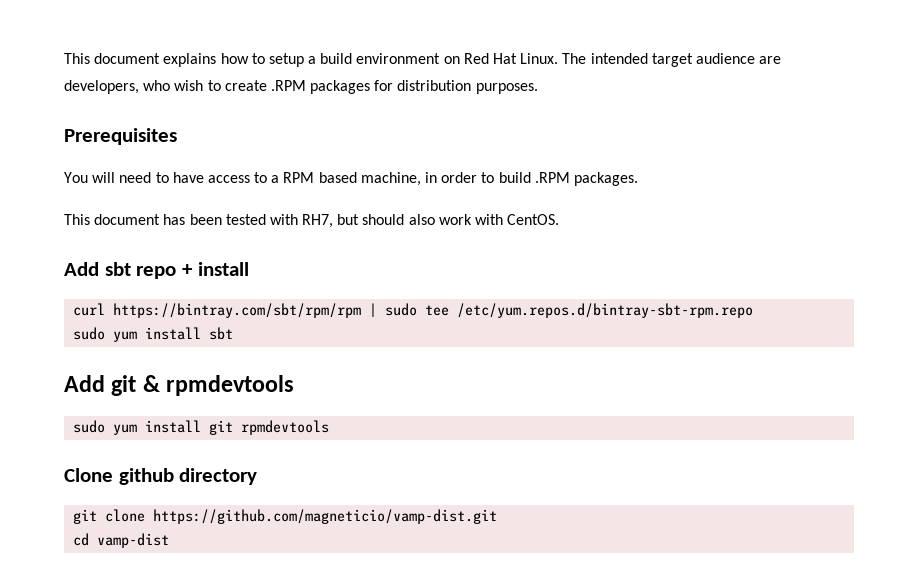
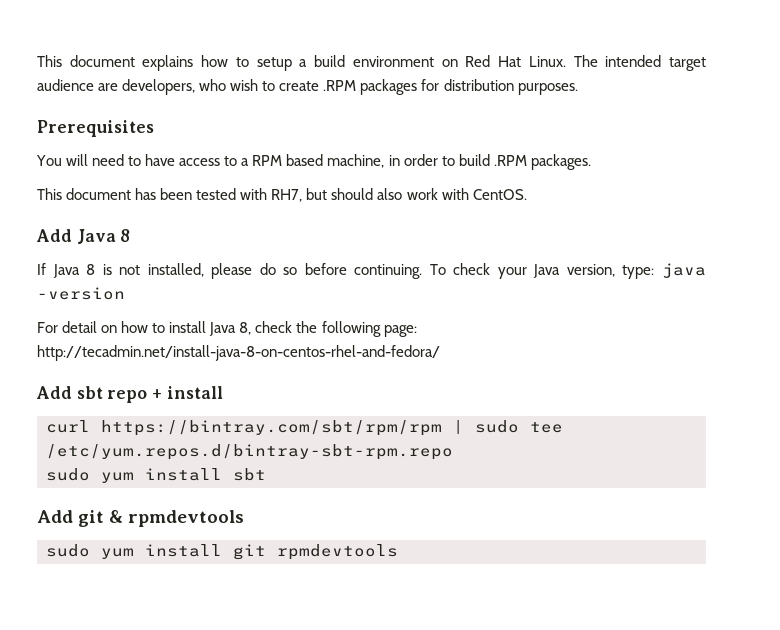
(560, 219) none -> [36,229,131,244] [37,263,706,279] [37,287,125,300] [37,321,417,337] [37,345,440,361] // Add Java 8 // If Java 8 is not installed, please do so before continuing. To check your Java version, type: java -version // For detail on how to install Java 8, check the following page: http://tecadmin.net/install-java-8-on-centos-rhel-and-fedora/
[64,468,258,485] [73,509,498,524] [73,533,170,548] // Clone github directory // git clone https://github.com/magneticio/vamp-dist.git // cd vamp-dist -> (398, 552) none

